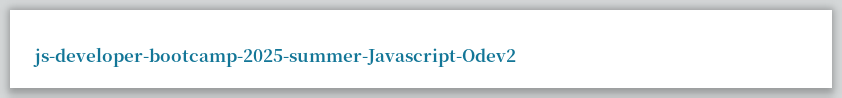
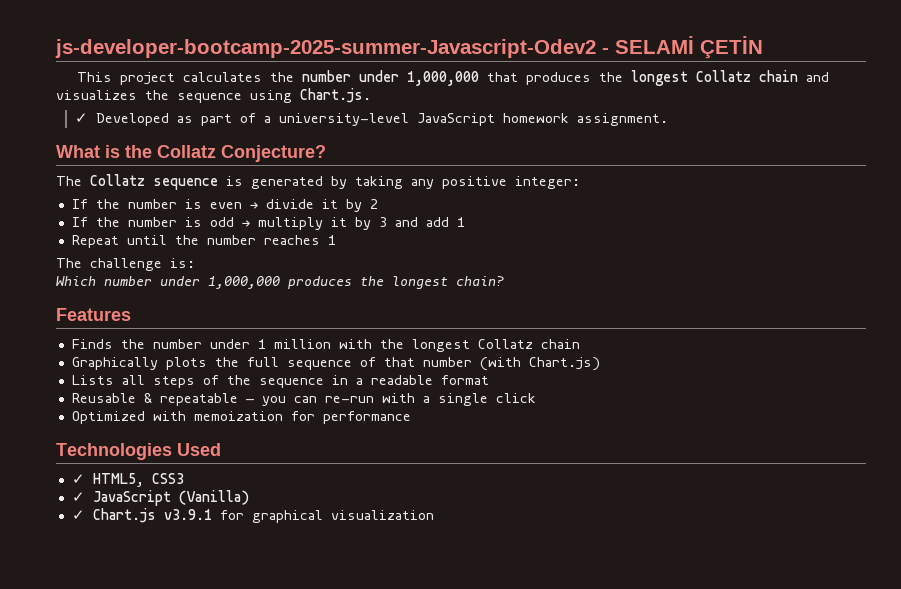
(516, 57) none -> [602,36,763,59] [76,70,829,86] [56,88,371,103] [74,113,668,126] [56,145,326,162] [56,174,580,190] [71,199,378,212] [71,217,465,230] [71,235,336,248] [56,258,195,271] [56,276,504,289] [56,308,131,321] [71,339,580,352] [71,357,600,371] [71,375,489,388] [71,393,536,406] [71,411,411,424] [56,443,221,460] [71,473,184,487] [71,490,249,506] [71,508,434,523] - SELAMİ ÇETİN // This project calculates the number under 1,000,000 that produces the longest Collatz chain and visualizes the sequence using Chart.js. // ✓ Developed as part of a university-level JavaScript homework assignment. // What is the Collatz Conjecture? // The Collatz sequence is generated by taking any positive integer: // If the number is even → divide it by 2 // If the number is odd → multiply it by 3 and add 1 // Repeat until the number reaches 1 // The challenge is: // Which number under 1,000,000 produces the longest chain? // Features // Finds the number under 1 million with the longest Collatz chain // Graphically plots the full sequence of that number (with Chart.js) // Lists all steps of the sequence in a readable format // Reusable & repeatable — you can re-run with a single click // Optimized with memoization for performance // Technologies Used // ✓ HTML5, CSS3 // ✓ JavaScript (Vanilla) // ✓ Chart.js v3.9.1 for graphical visualization

